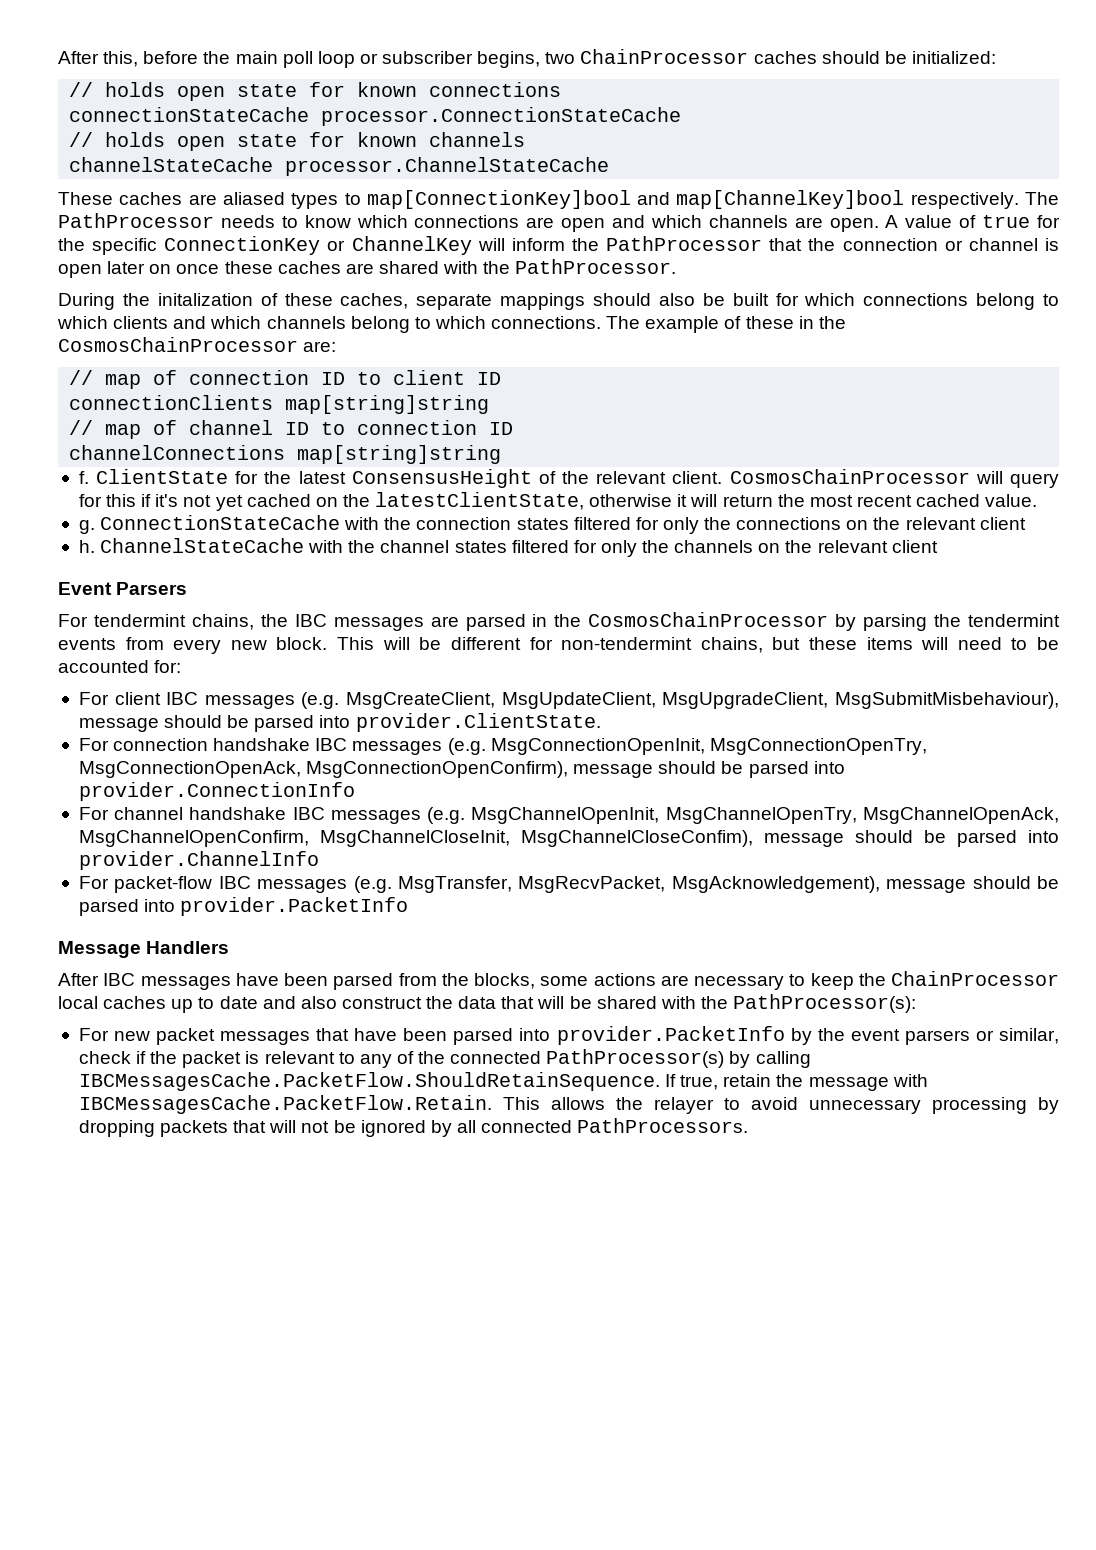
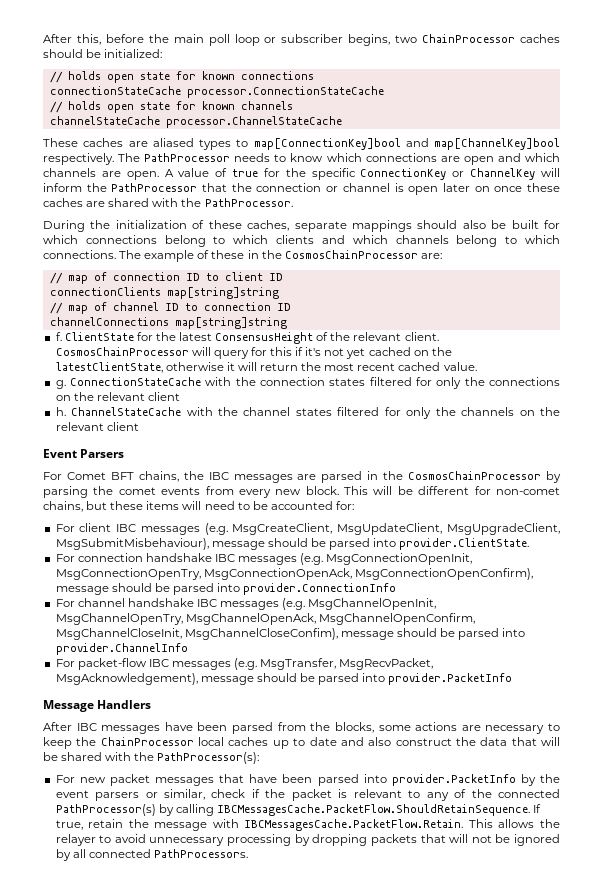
[157,293,253,306] initalization -> [115,220,187,229] initialization
[93,614,186,627] tendermint -> [66,472,134,480] Comet BFT
[968,614,1061,627] tendermint -> [118,487,156,495] comet
[561,637,693,650] non-tendermint -> [495,487,560,495] non-comet

